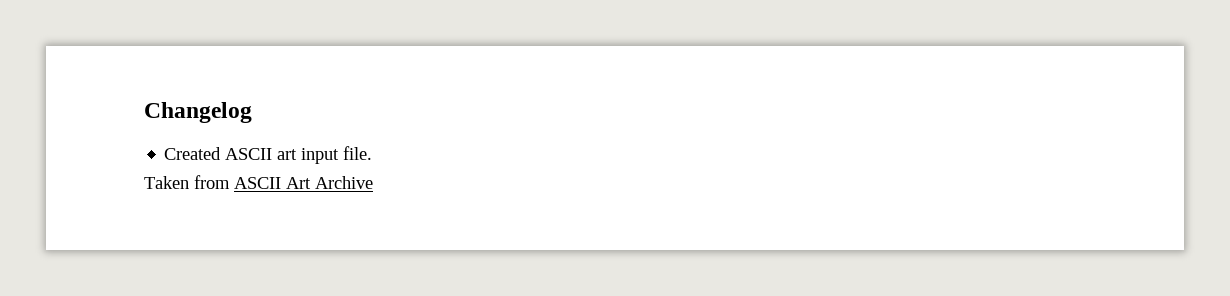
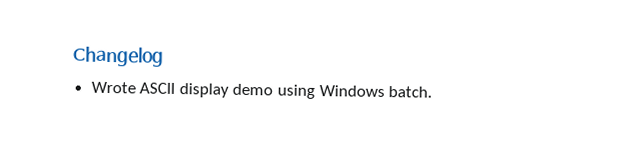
[164,146,373,164] [144,175,373,189] Created ASCII art input file. // Taken from ASCII Art Archive -> [90,81,433,100] Wrote ASCII display demo using Windows batch.

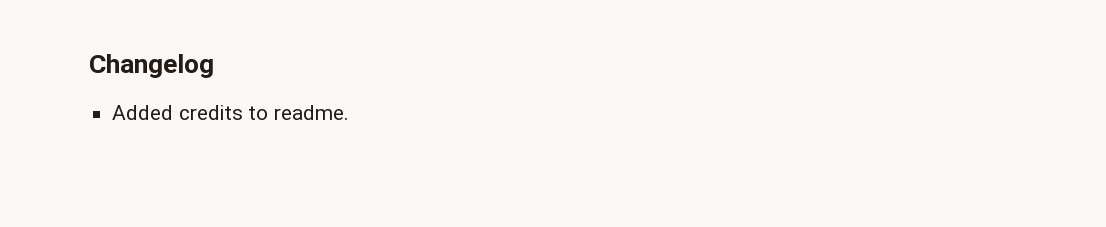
[90,81,433,100] Wrote ASCII display demo using Windows batch. -> [112,105,350,120] Added credits to readme.

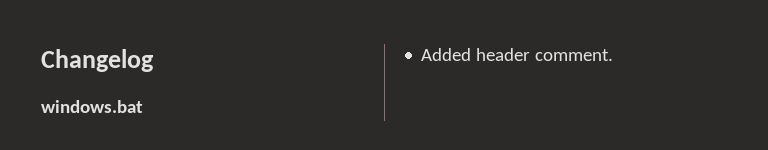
(214, 66) none -> [41,100,143,113] // windows.bat
[178,105,350,120] credits to readme. -> [476,48,614,61] header comment.

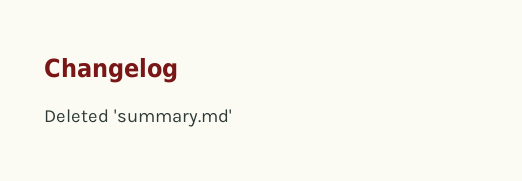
[41,100,143,113] [421,48,614,61] windows.bat // Added header comment. -> [44,109,232,127] Deleted 'summary.md'

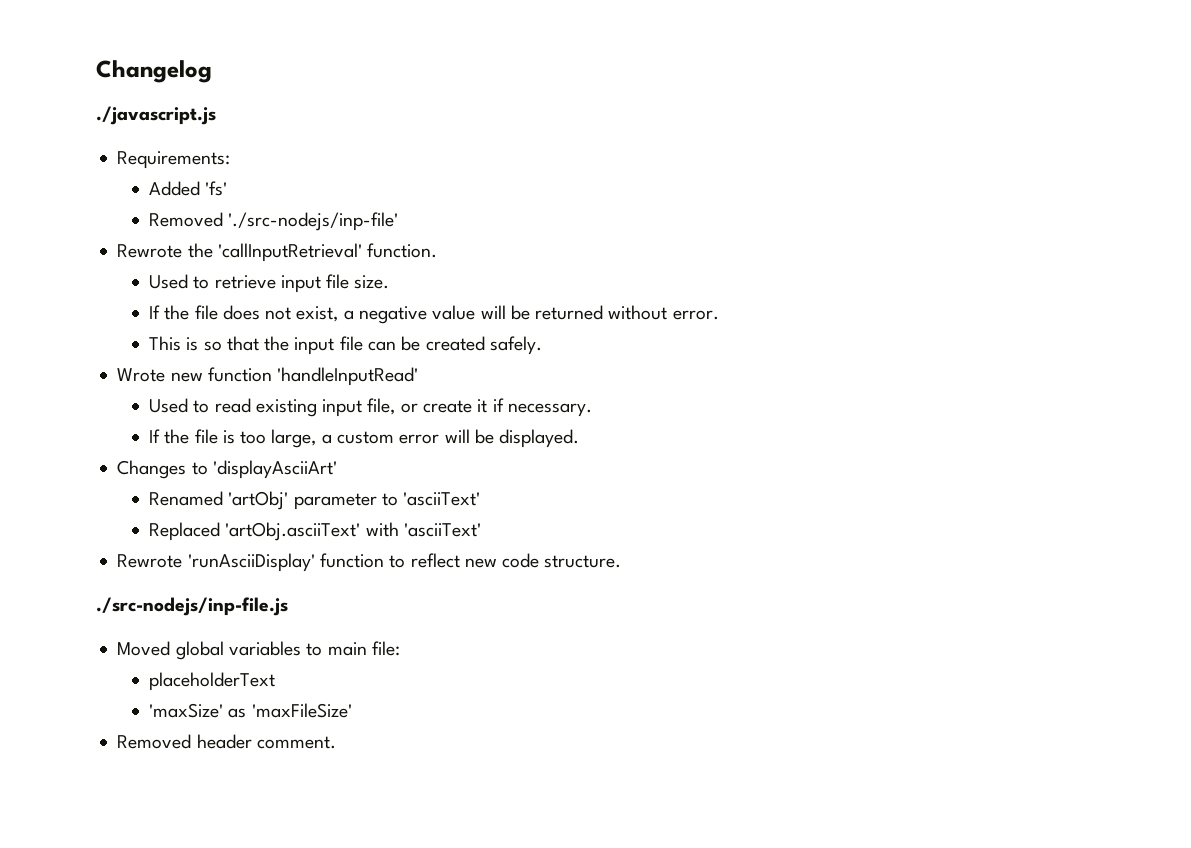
[44,109,232,127] Deleted 'summary.md' -> [96,106,216,125] [117,151,231,169] [149,181,228,196] [149,212,399,231] [117,243,438,262] [149,274,390,293] [149,305,719,324] [149,336,542,355] [117,367,419,386] [149,398,592,417] [149,429,580,448] [117,460,337,479] [149,491,481,510] [149,522,481,541] [117,553,622,572] [96,597,288,616] [117,641,400,660] [149,672,276,691] [149,703,352,718] [117,734,336,749] ./javascript.js // Requirements: // Added 'fs' // Removed './src-nodejs/inp-file' // Rewrote the 'callInputRetrieval' function. // Used to retrieve input file size. // If the file does not exist, a negative value will be returned without error. // This is so that the input file can be created safely. // Wrote new function 'handleInputRead' // Used to read existing input file, or create it if necessary. // If the file is too large, a custom error will be displayed. // Changes to 'displayAsciiArt' // Renamed 'artObj' parameter to 'asciiText' // Replaced 'artObj.asciiText' with 'asciiText' // Rewrote 'runAsciiDisplay' function to reflect new code structure. // ./src-nodejs/inp-file.js // Moved global variables to main file: // placeholderText // 'maxSize' as 'maxFileSize' // Removed header comment.

